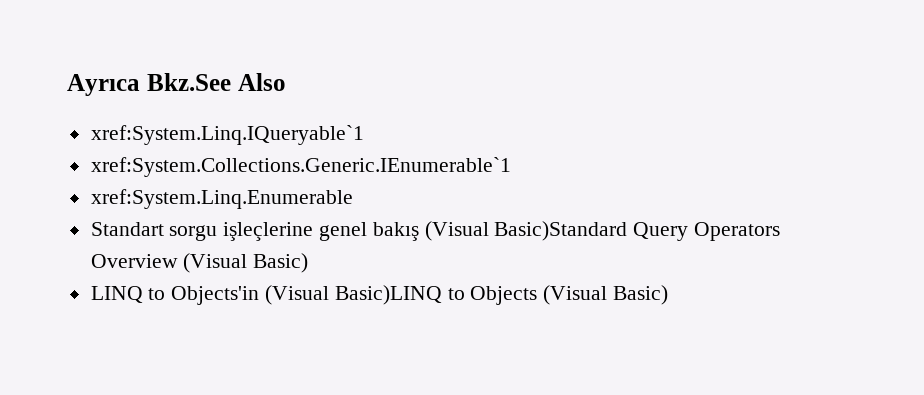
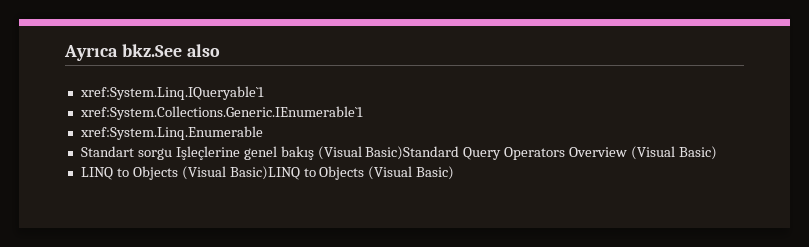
[146,73,286,91] Bkz.See Also -> [121,44,220,57] bkz.See also
[223,222,314,241] işleçlerine -> [175,146,240,160] Işleçlerine
[171,286,260,305] Objects'in -> [132,166,178,180] Objects

